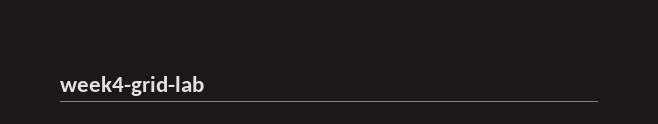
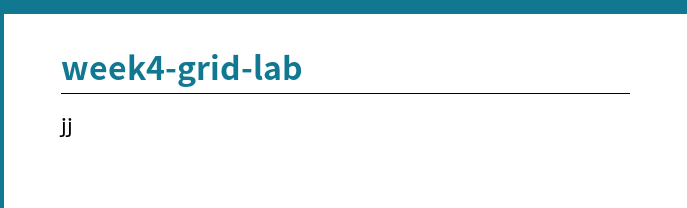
(204, 86) none -> [59,118,73,137] // jj

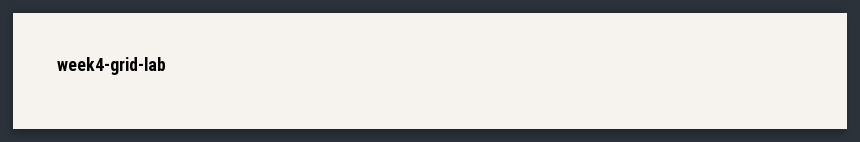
[59,118,73,137] // jj -> (166, 66) none

